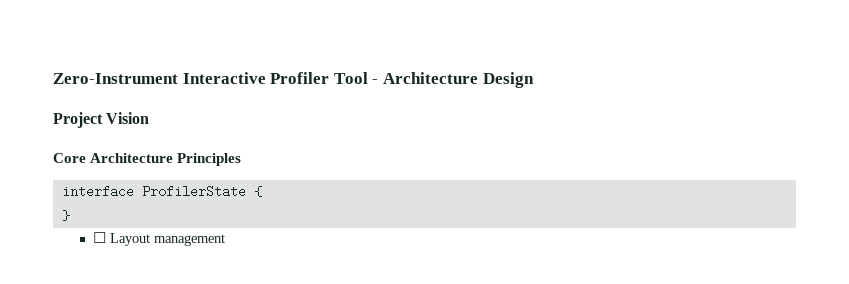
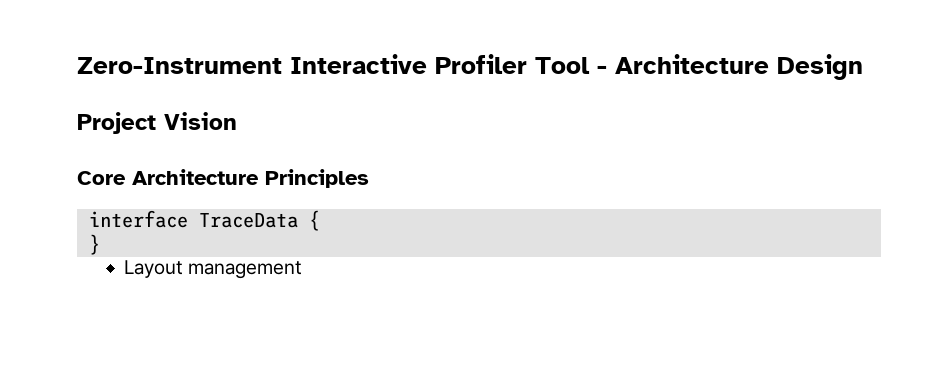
[141,185,246,198] ProfilerState -> [198,213,298,228] TraceData
[92,232,106,243] ☐ -> (100, 244) none

